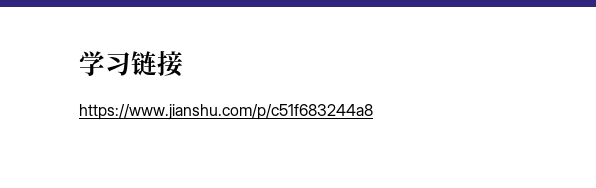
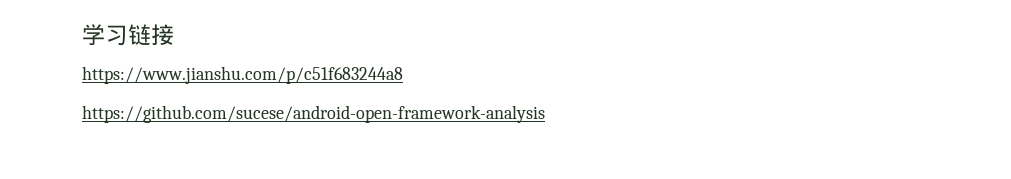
(373, 112) none -> [82,105,545,123] // https://github.com/sucese/android-open-framework-analysis

